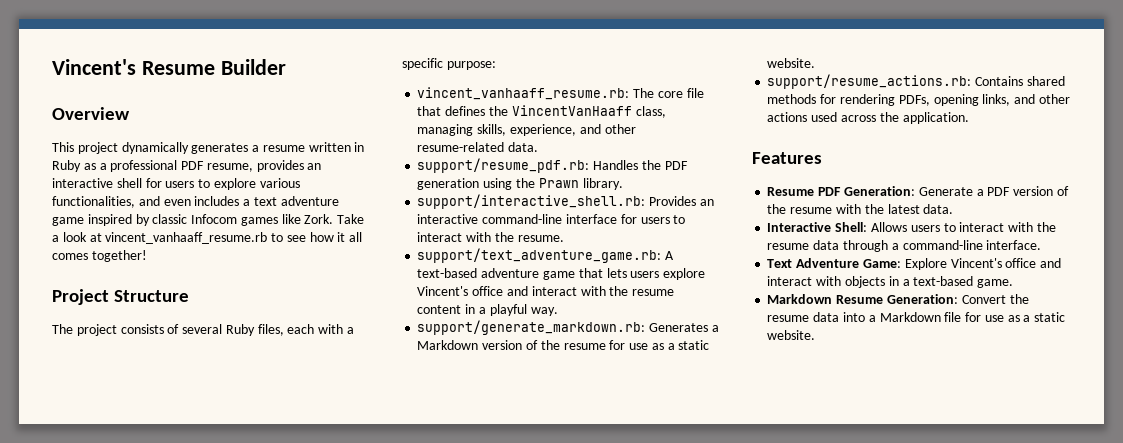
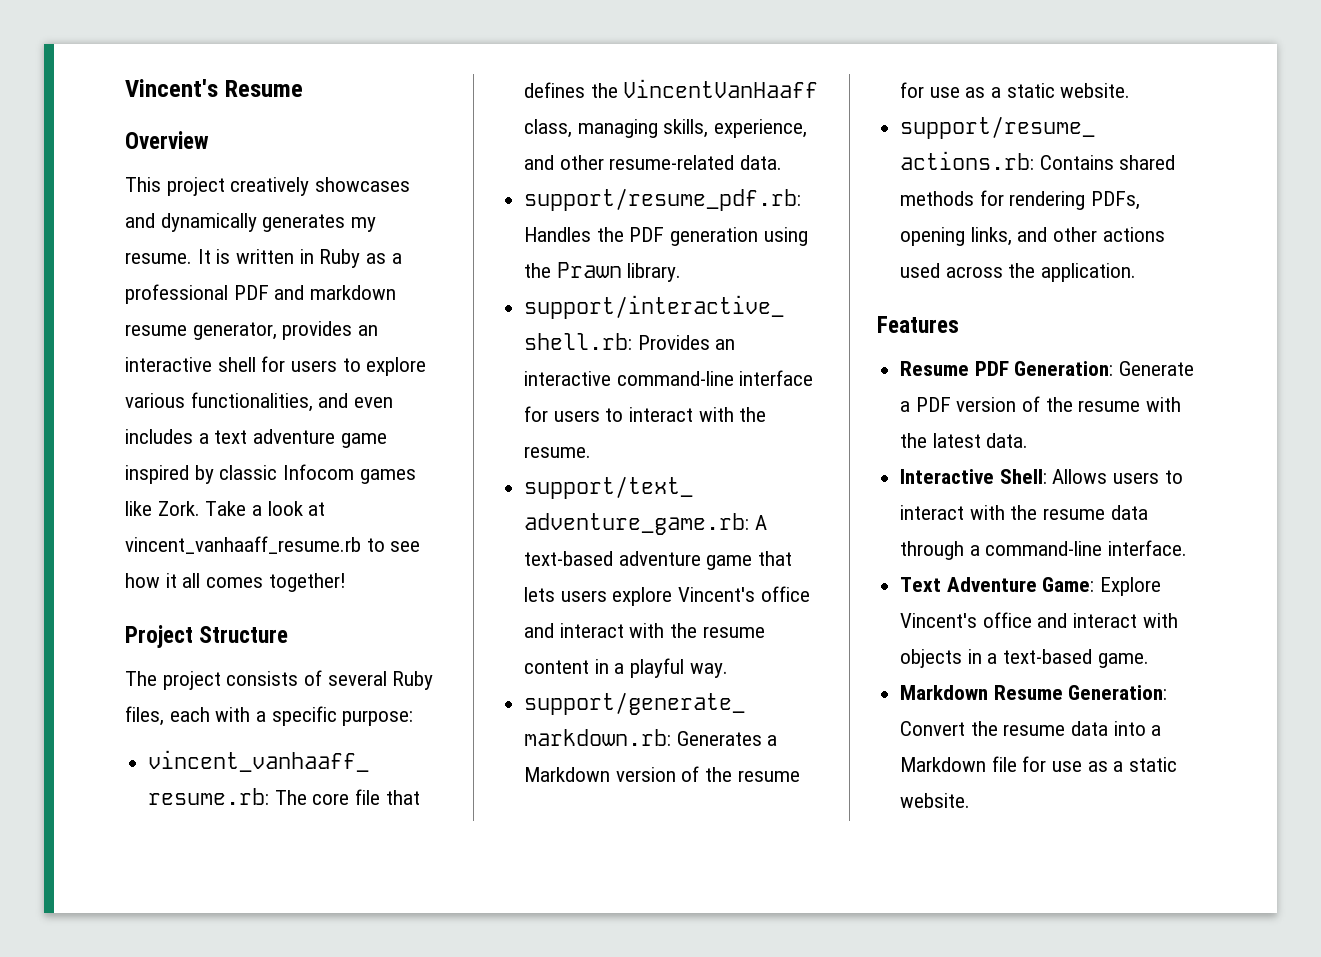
[220,59,286,75] Builder -> (303, 88) none
[121,142,305,154] dynamically generates a resume -> [230,177,411,196] [125,213,377,232] [125,249,231,264] creatively showcases and dynamically generates my resume. It is
[206,163,253,172] resume, -> [274,285,397,300] [125,322,277,340] and markdown resume generator,

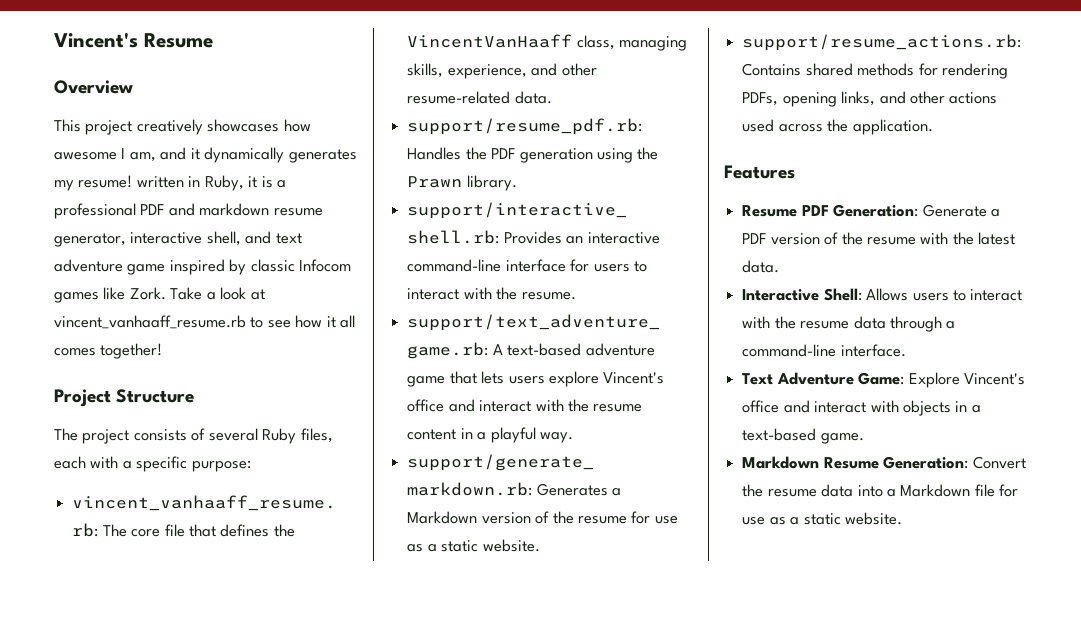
[125,213,377,232] [125,249,387,268] and dynamically generates my resume. It is written in Ruby as -> [283,119,311,132] [54,147,357,163] [54,175,273,191] how awesome I am, and it dynamically generates my resume! written in Ruby, it is
[282,321,379,340] [125,356,427,376] [125,392,394,412] [125,429,209,444] provides an interactive shell for users to explore various functionalities, and even includes a -> [130,231,272,246] interactive shell, and

